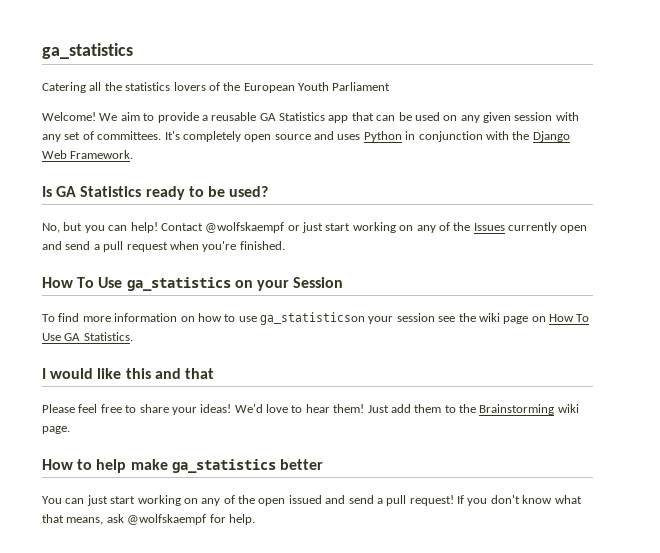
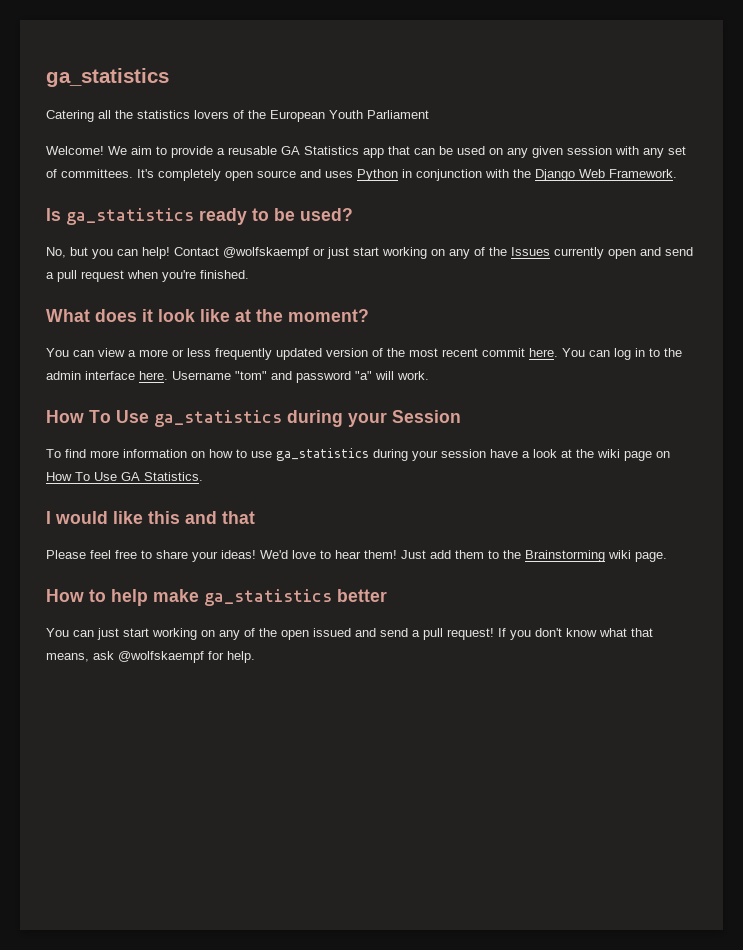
[56,186,142,197] GA Statistics -> [66,208,194,225] ga_statistics
(285, 245) none -> [46,309,369,322] [46,348,682,360] [46,371,429,383] // What does it look like at the moment? // You can view a more or less frequently updated version of the most recent commit here. You can log in to the admin interface here. Username "tom" and password "a" will work.
[234,280,253,288] on -> [287,410,343,427] during
[260,312,456,325] ga_statisticson your session see -> [276,448,572,461] ga_statistics during your session have a look at

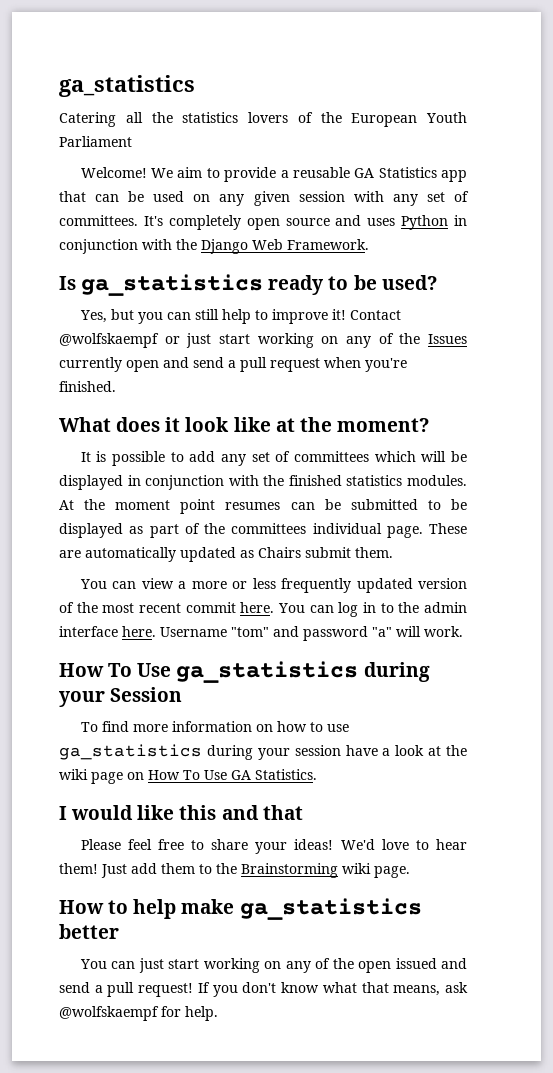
[46,247,66,258] No, -> [79,310,107,323] Yes,
[142,247,170,259] help! -> [194,309,346,324] still help to improve it!
(369, 315) none -> [80,451,467,466] [59,475,467,490] [59,499,467,514] [59,523,467,538] [59,547,393,562] // It is possible to add any set of committees which will be displayed in conjunction with the finished statistics modules. At the moment point resumes can be submitted to be displayed as part of the committees individual page. These are automatically updated as Chairs submit them.

